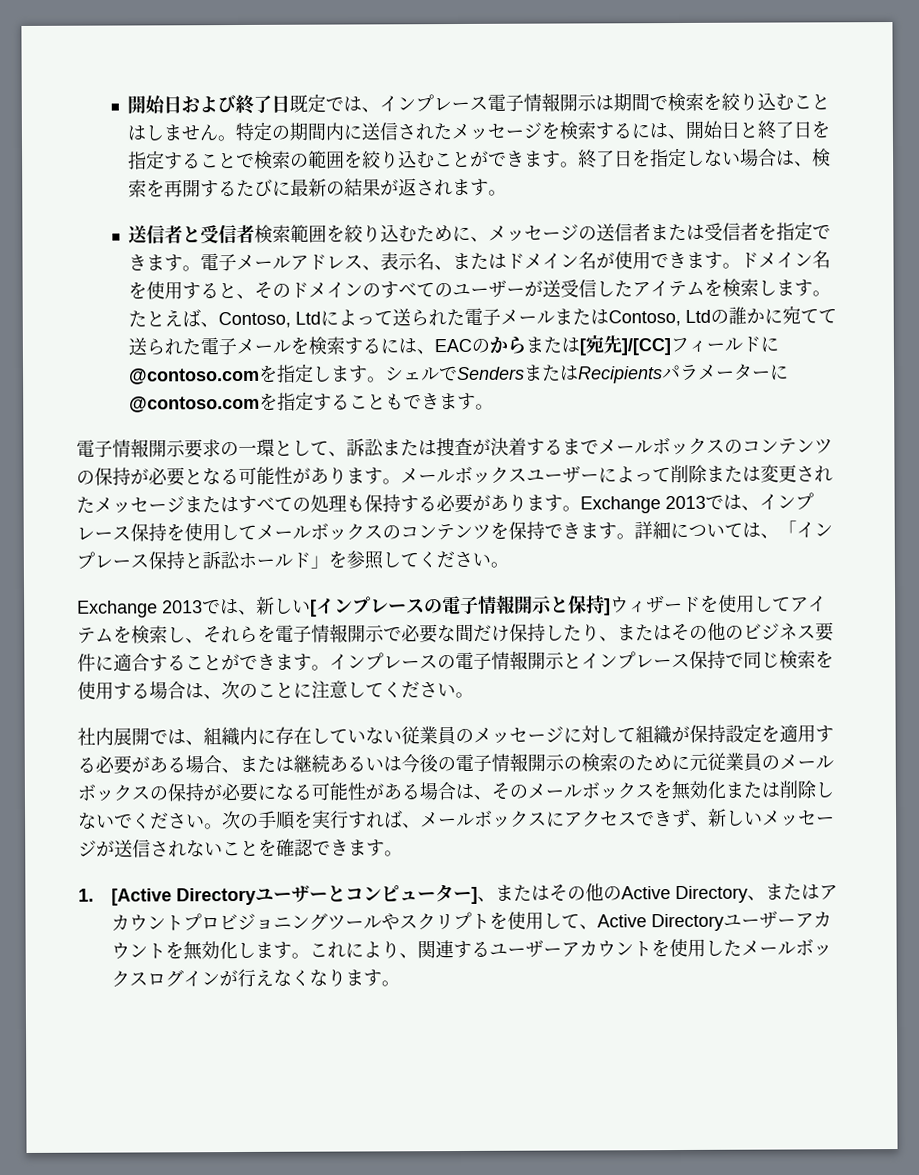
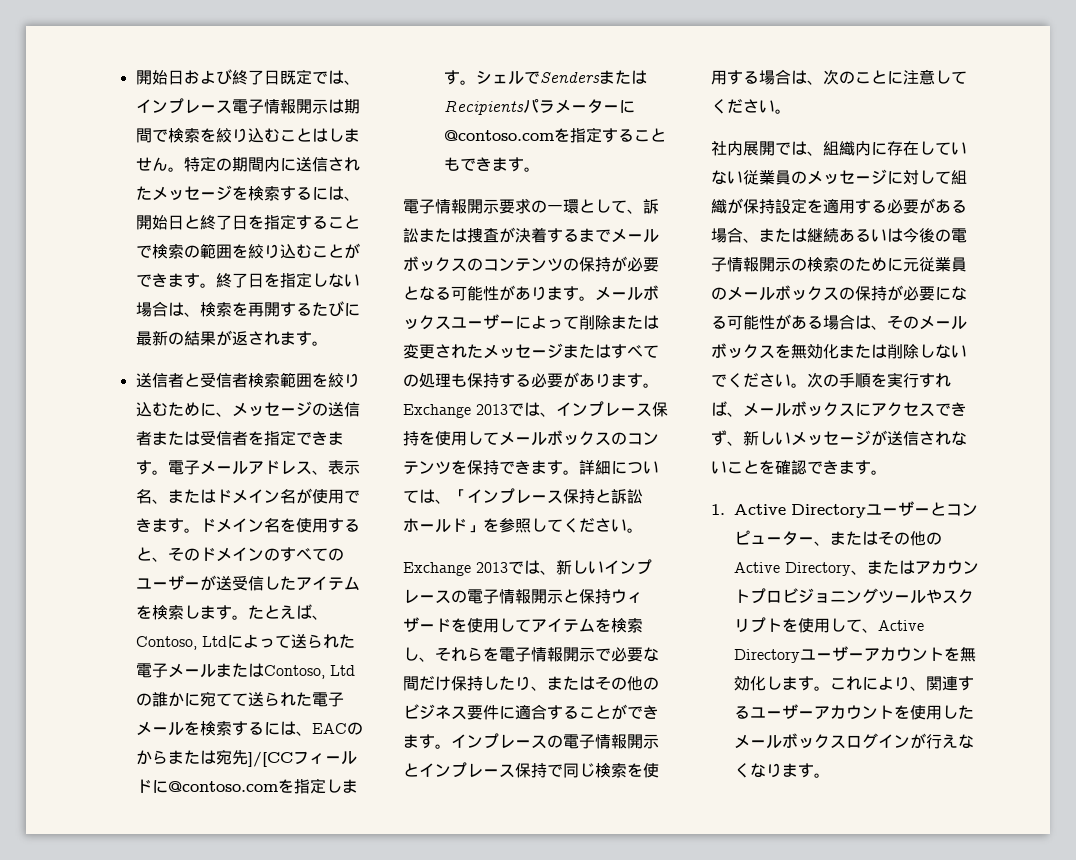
[579,334,672,356] [宛先]/[CC] -> [215,749,293,767] 宛先]/[CC
[310,599,317,617] [ -> (604, 567) none
[604,598,611,616] ] -> (611, 596) none
[111,888,173,906] [Active -> [734,504,787,515] Active
[471,886,479,904] ] -> (815, 540) none

